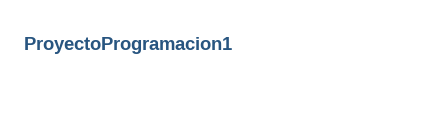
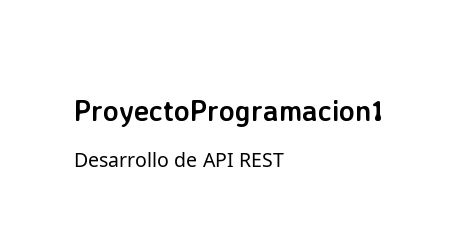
(232, 45) none -> [74,152,284,167] // Desarrollo de API REST

